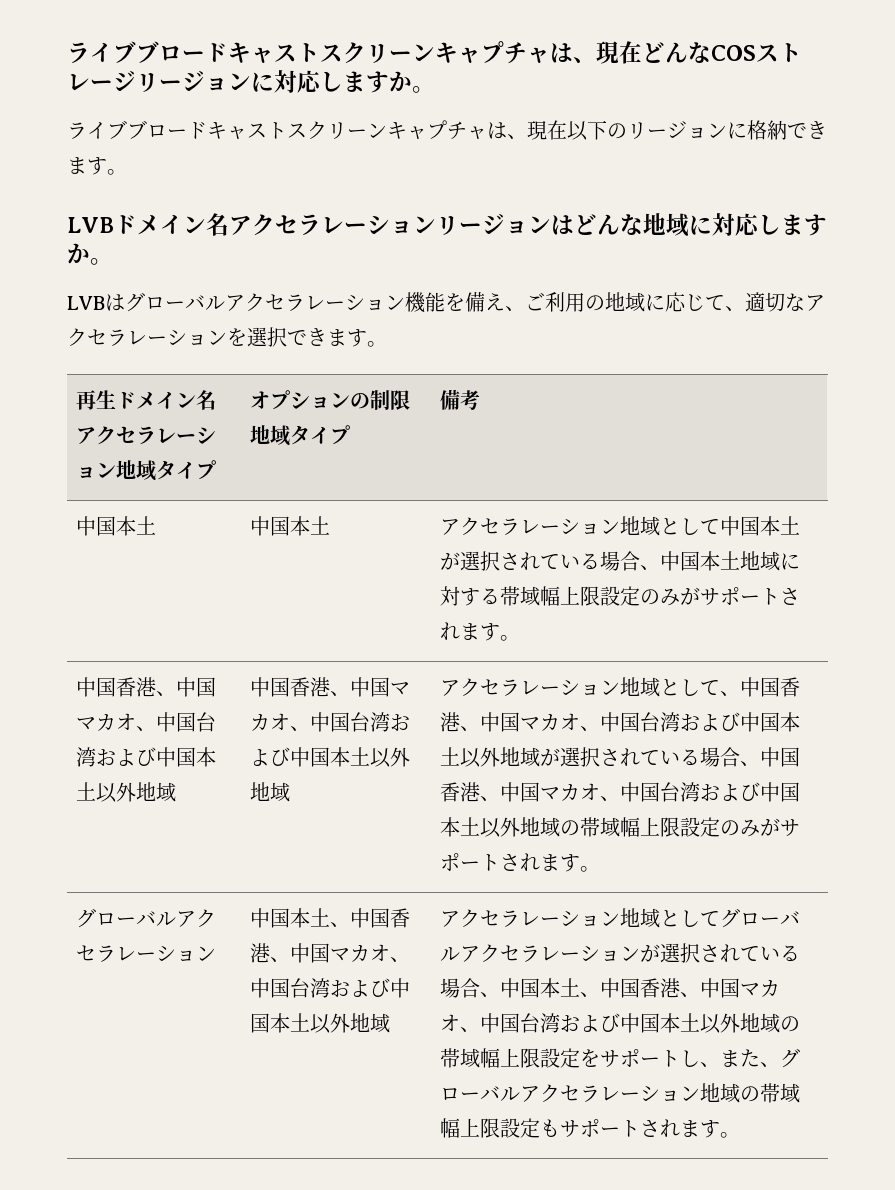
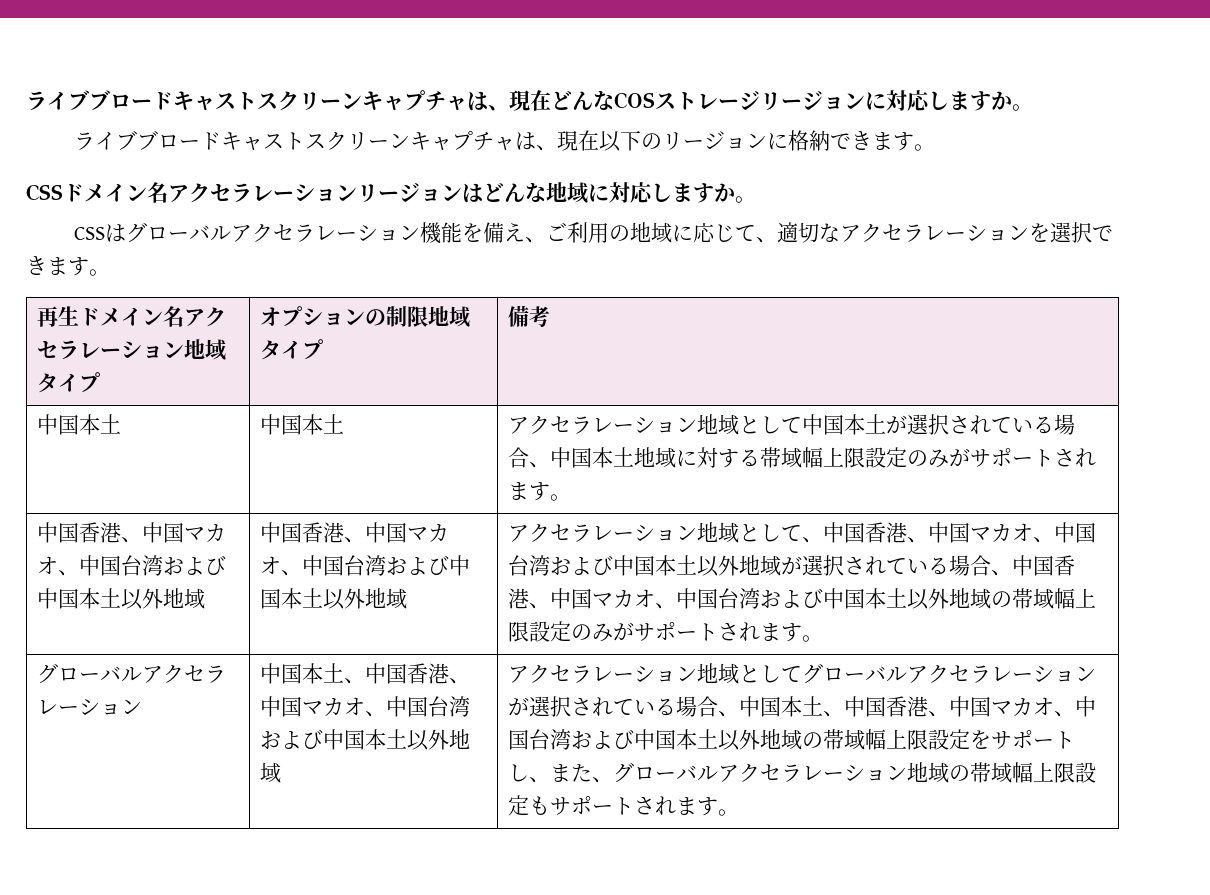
[67,217,114,233] LVB -> [26,184,63,201] CSS
[67,296,105,310] LVB -> [74,227,106,240] CSS

